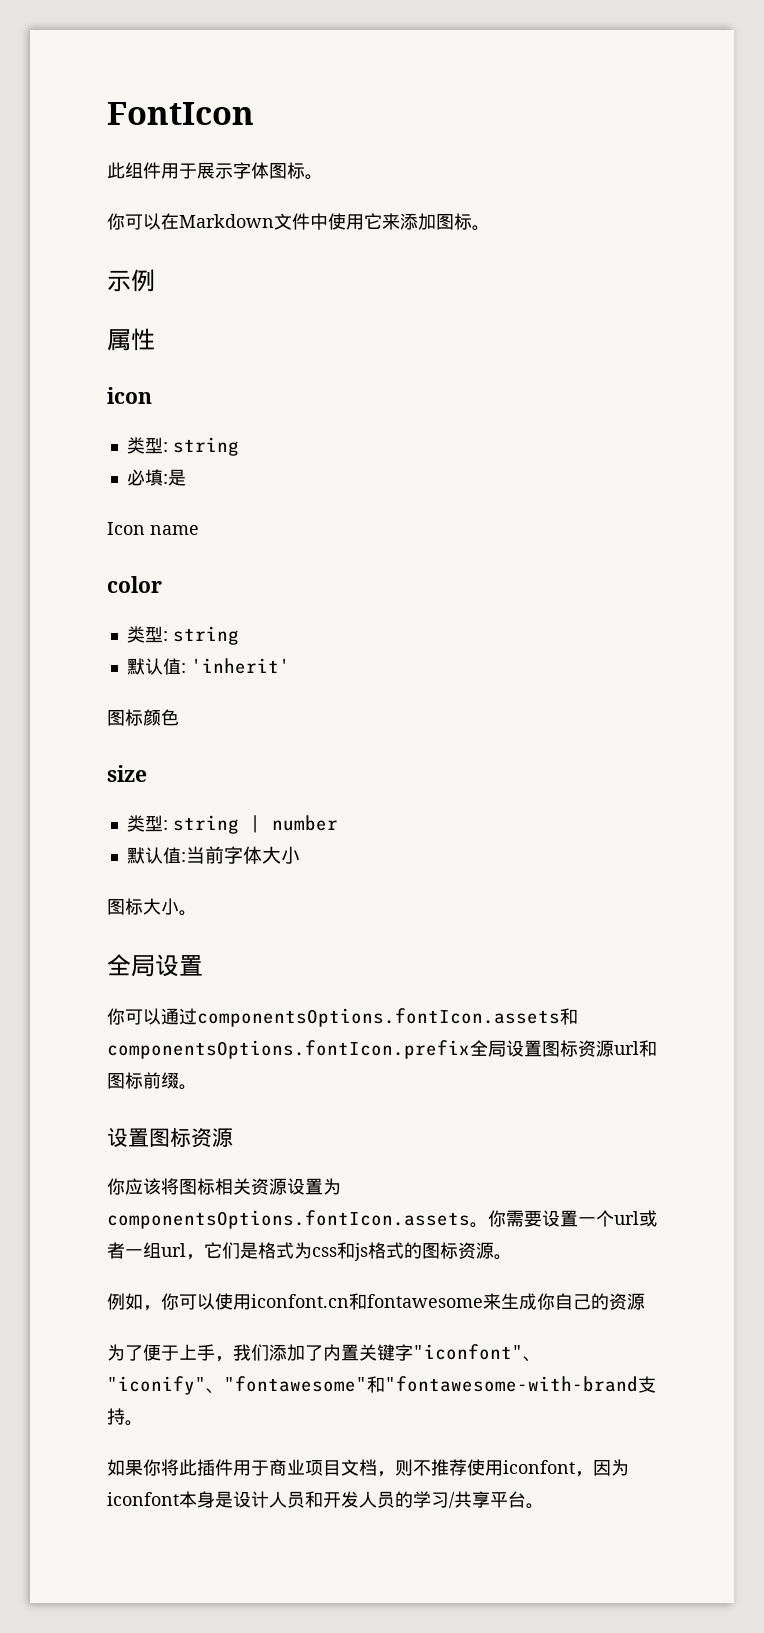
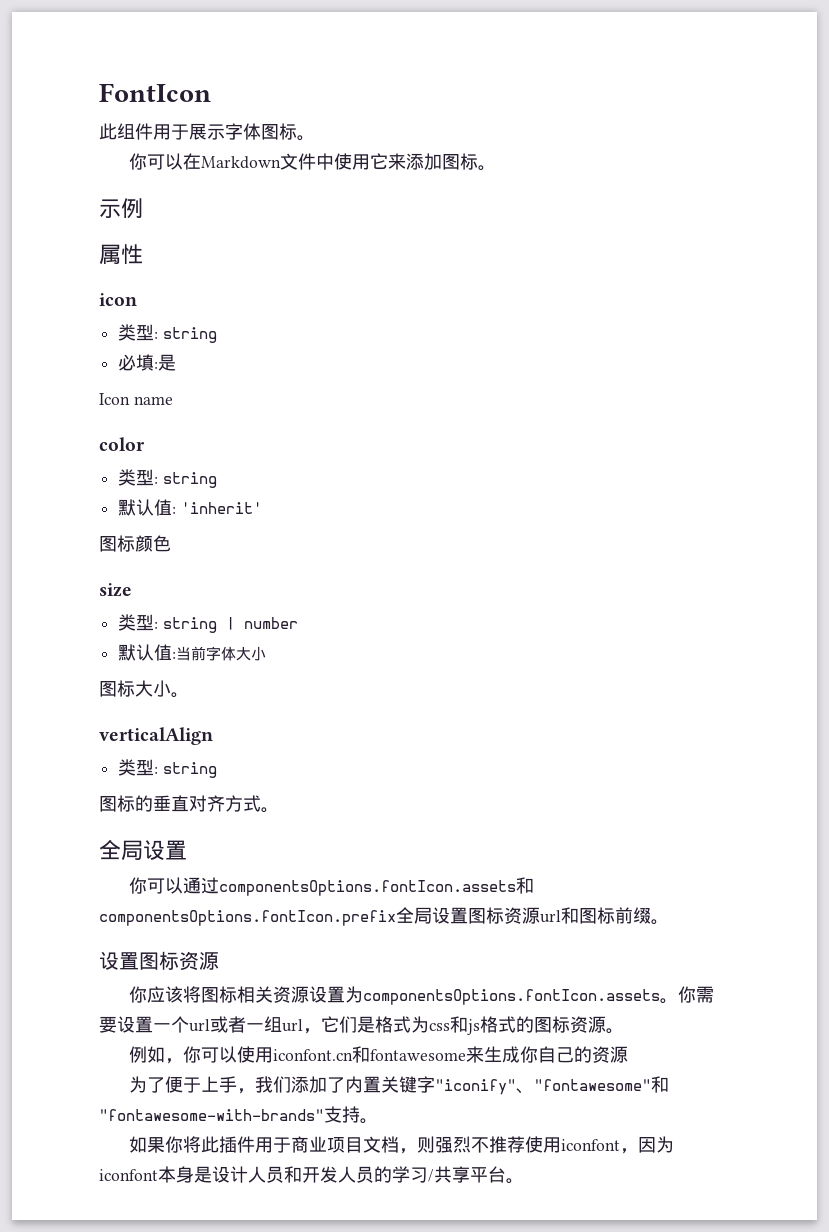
(197, 913) none -> [99,727,213,745] [118,759,217,778] [99,795,279,813] // verticalAlign // 类型: string // 图标的垂直对齐方式。
[413,1344,541,1362] "iconfont"、 -> (436, 1084) none
[385,1376,638,1392] "fontawesome-with-brand -> [99,1109,324,1121] "fontawesome-with-brands"
(413, 1467) none -> [435,1136,472,1153] 强烈

